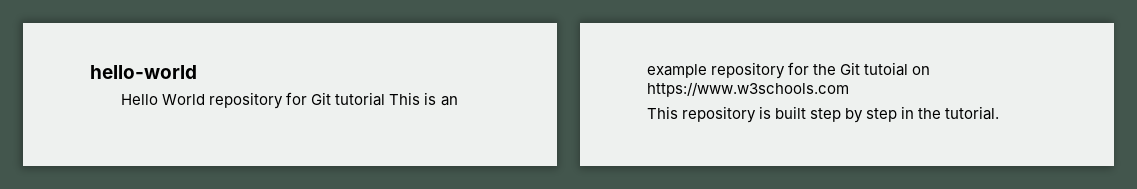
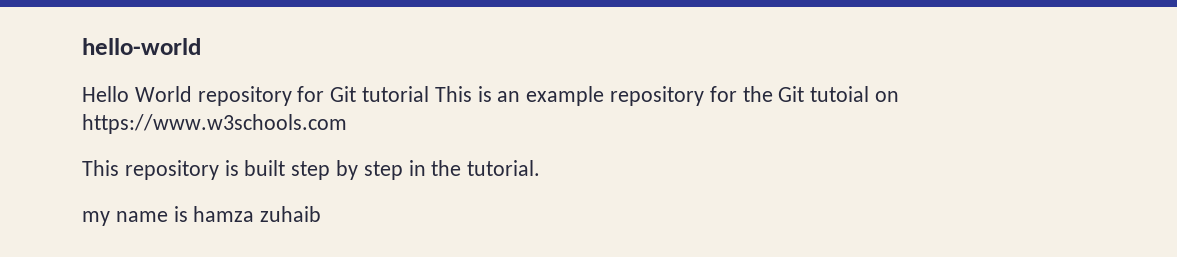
(1000, 113) none -> [82,206,322,226] // my name is hamza zuhaib

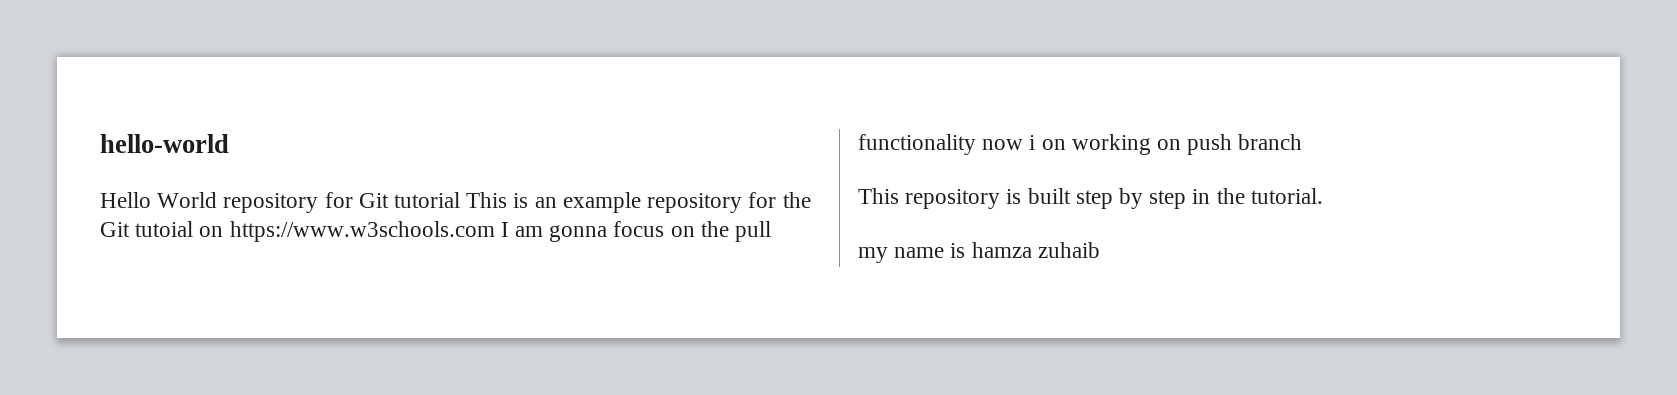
(347, 124) none -> [500,221,772,242] [858,134,1303,155] I am gonna focus on the pull functionality now i on working on push branch

